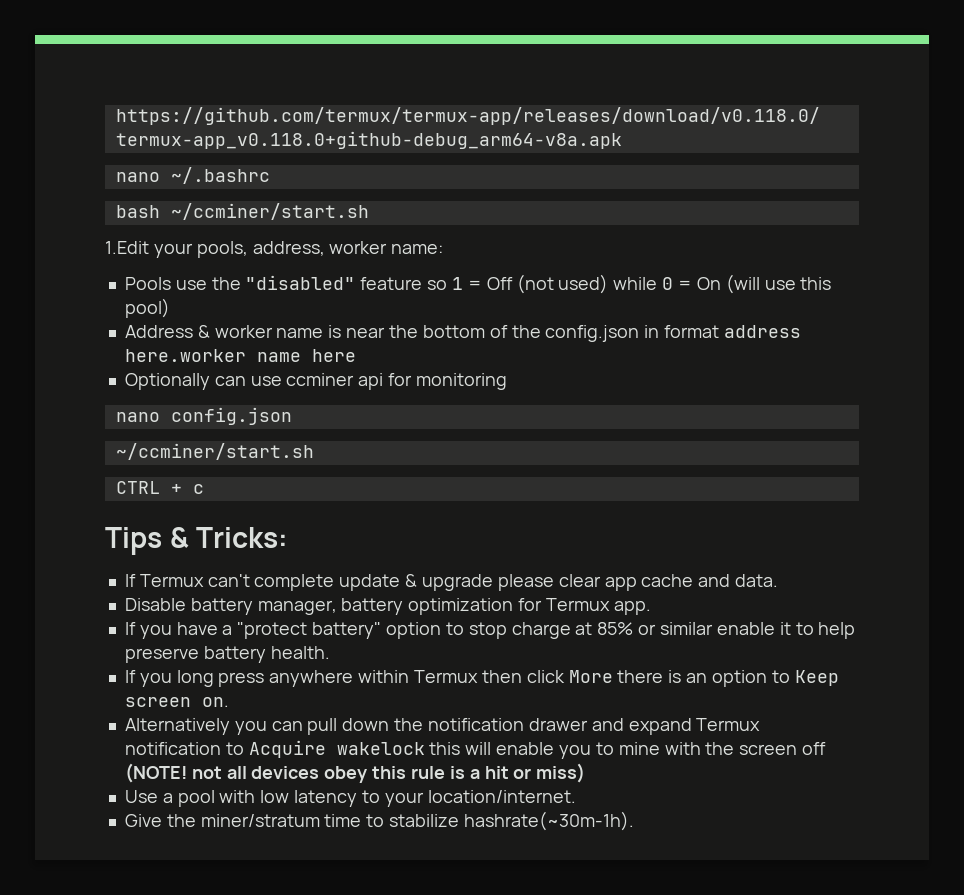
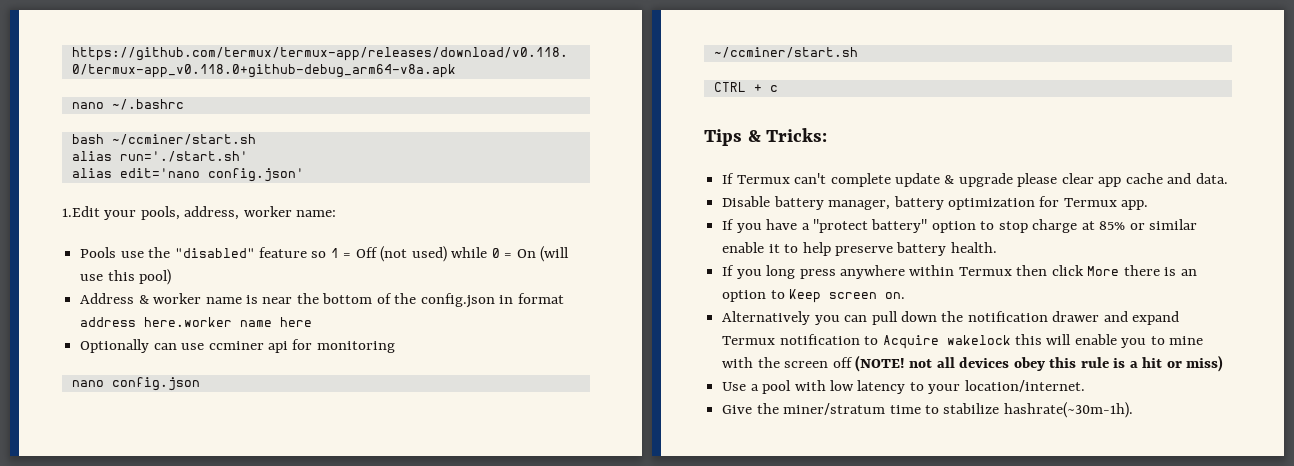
(369, 211) none -> [71,151,248,162] [71,168,304,182] // alias run='./start.sh' // alias edit='nano config.json'

